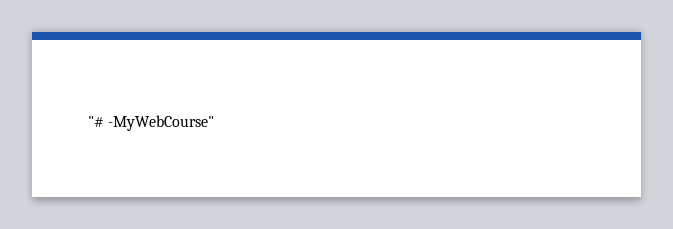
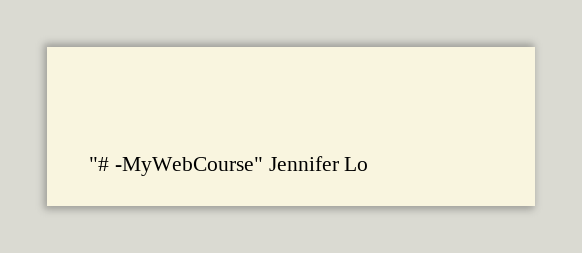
(215, 123) none -> [268,156,369,171] Jennifer Lo

